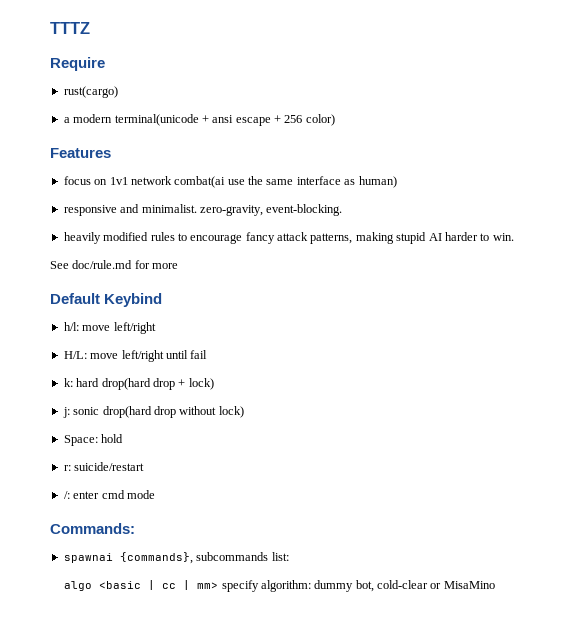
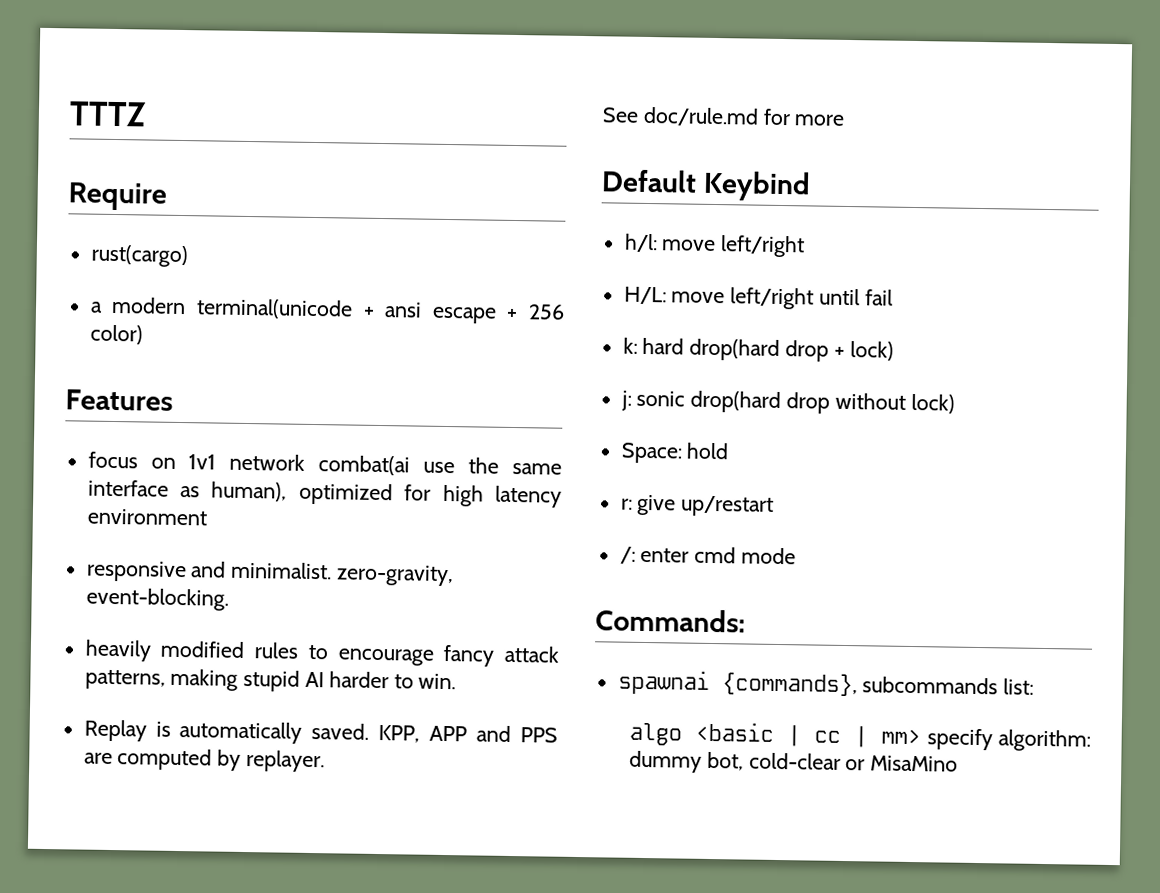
[358,176,397,188] human) -> [211,481,562,508] [86,508,207,526] human), optimized for high latency environment
(514, 237) none -> [83,719,558,744] [83,748,326,773] // Replay is automatically saved. KPP, APP and PPS are computed by replayer.
[74,462,145,471] suicide/restart -> [636,494,775,517] give up/restart

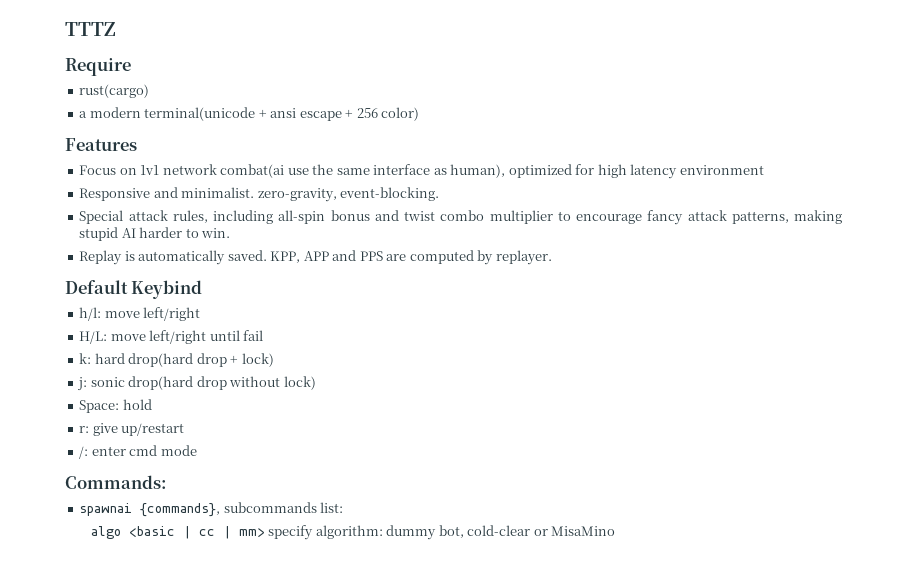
[87,451,138,469] focus -> [79,165,117,175] Focus
[85,560,187,583] responsive -> [79,188,151,201] Responsive
[84,639,300,662] heavily modified rules -> [79,210,553,224] Special attack rules, including all-spin bonus and twist combo multiplier
[602,106,846,127] // See doc/rule.md for more -> (552, 257) none

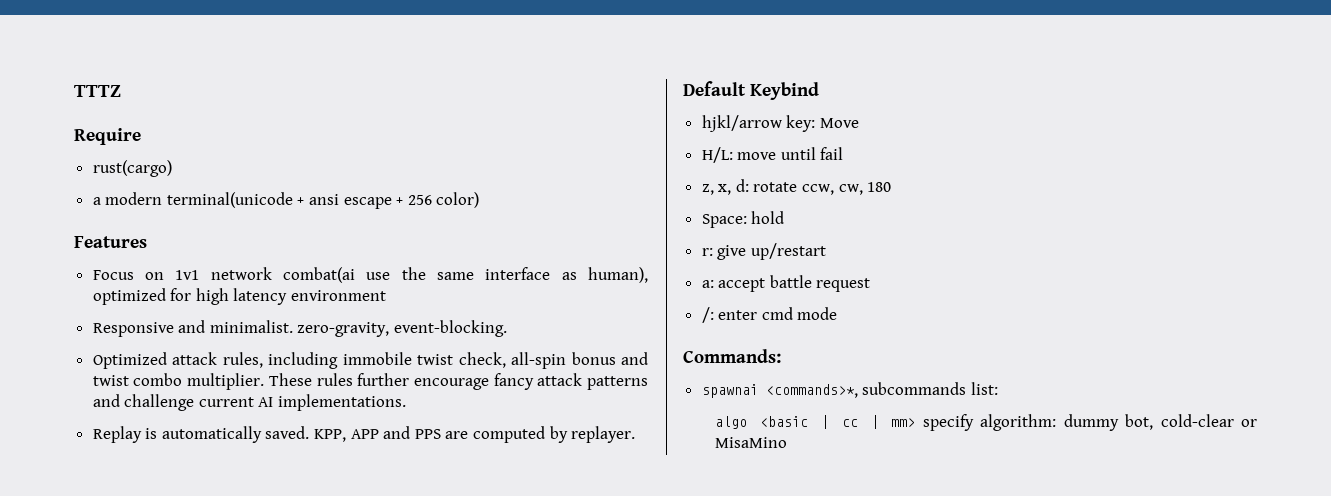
[79,210,124,224] Special -> [92,352,167,369] Optimized
(274, 217) none -> [342,352,506,368] immobile twist check,
[489,210,842,225] [79,227,231,241] multiplier to encourage fancy attack patterns, making stupid AI harder to win. -> [187,373,648,390] [92,394,407,411] multiplier. These rules further encourage fancy attack patterns and challenge current AI implementations.
[79,307,201,321] h/l: move left/right -> [701,115,859,132] hjkl/arrow key: Move
[149,330,207,344] left/right -> (777, 156) none
[79,353,274,367] [77,376,316,391] k: hard drop(hard drop + lock) // j: sonic drop(hard drop without lock) -> [701,179,892,195] z, x, d: rotate ccw, cw, 180
(185, 429) none -> [701,275,871,292] // a: accept battle request
[140,503,221,517] {commands}, -> [765,384,858,398] <commands>*,

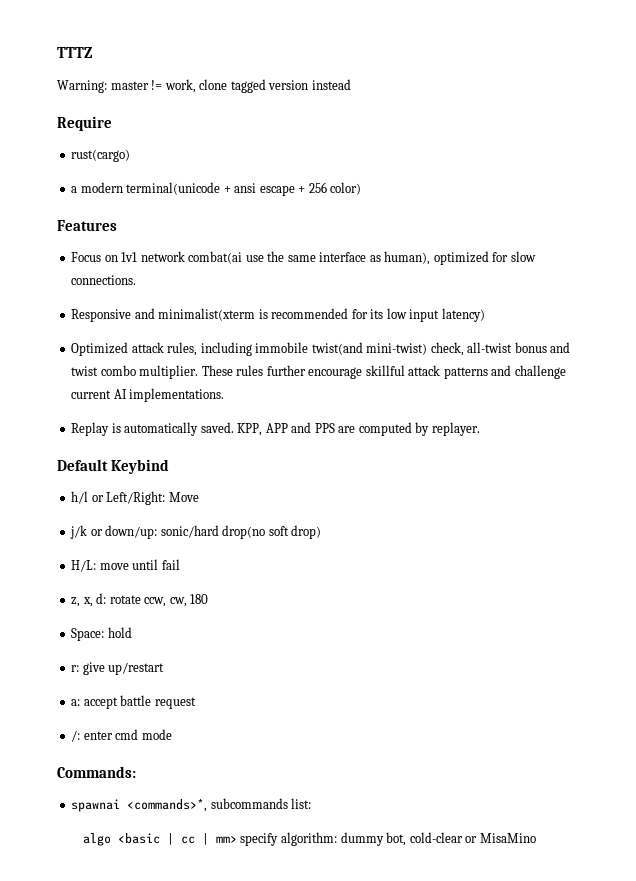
(121, 91) none -> [57,79,351,93] // Warning: master != work, clone tagged version instead
[195,288,387,305] high latency environment -> [510,251,536,262] [71,275,137,285] slow connections.
[209,320,508,337] minimalist. zero-gravity, event-blocking. -> [158,308,485,322] minimalist(xterm is recommended for its low input latency)
[417,352,567,369] twist check, all-spin -> [311,342,513,356] twist(and mini-twist) check, all-twist
[493,373,534,390] fancy -> [365,365,405,376] skillful
[701,115,859,132] hjkl/arrow key: Move -> [71,491,199,505] [70,525,322,539] h/l or Left/Right: Move // j/k or down/up: sonic/hard drop(no soft drop)

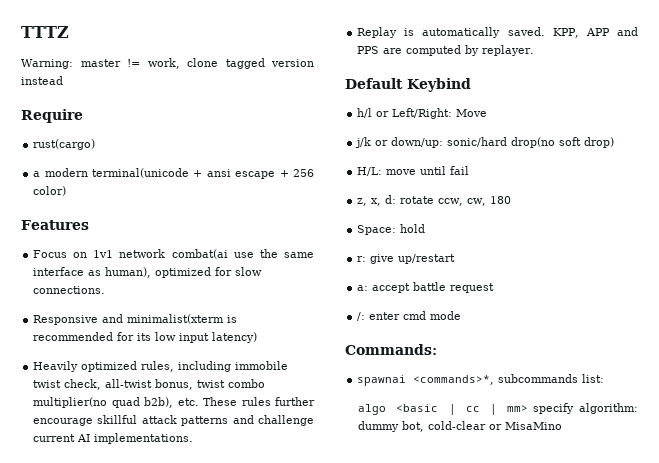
[71,342,164,356] Optimized attack -> [33,361,138,372] Heavily optimized
[311,342,571,356] [71,365,199,379] twist(and mini-twist) check, all-twist bonus and twist combo multiplier. -> [33,379,266,390] [33,397,199,408] twist check, all-twist bonus, twist combo multiplier(no quad b2b), etc.

